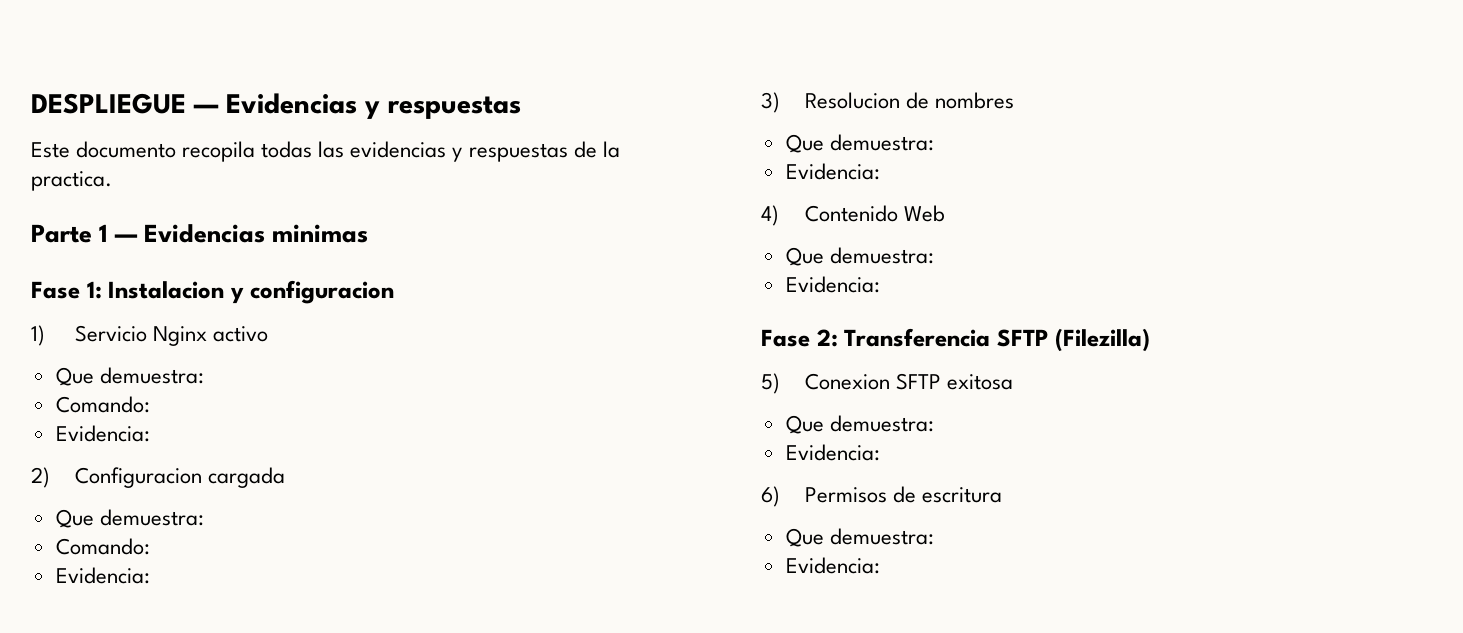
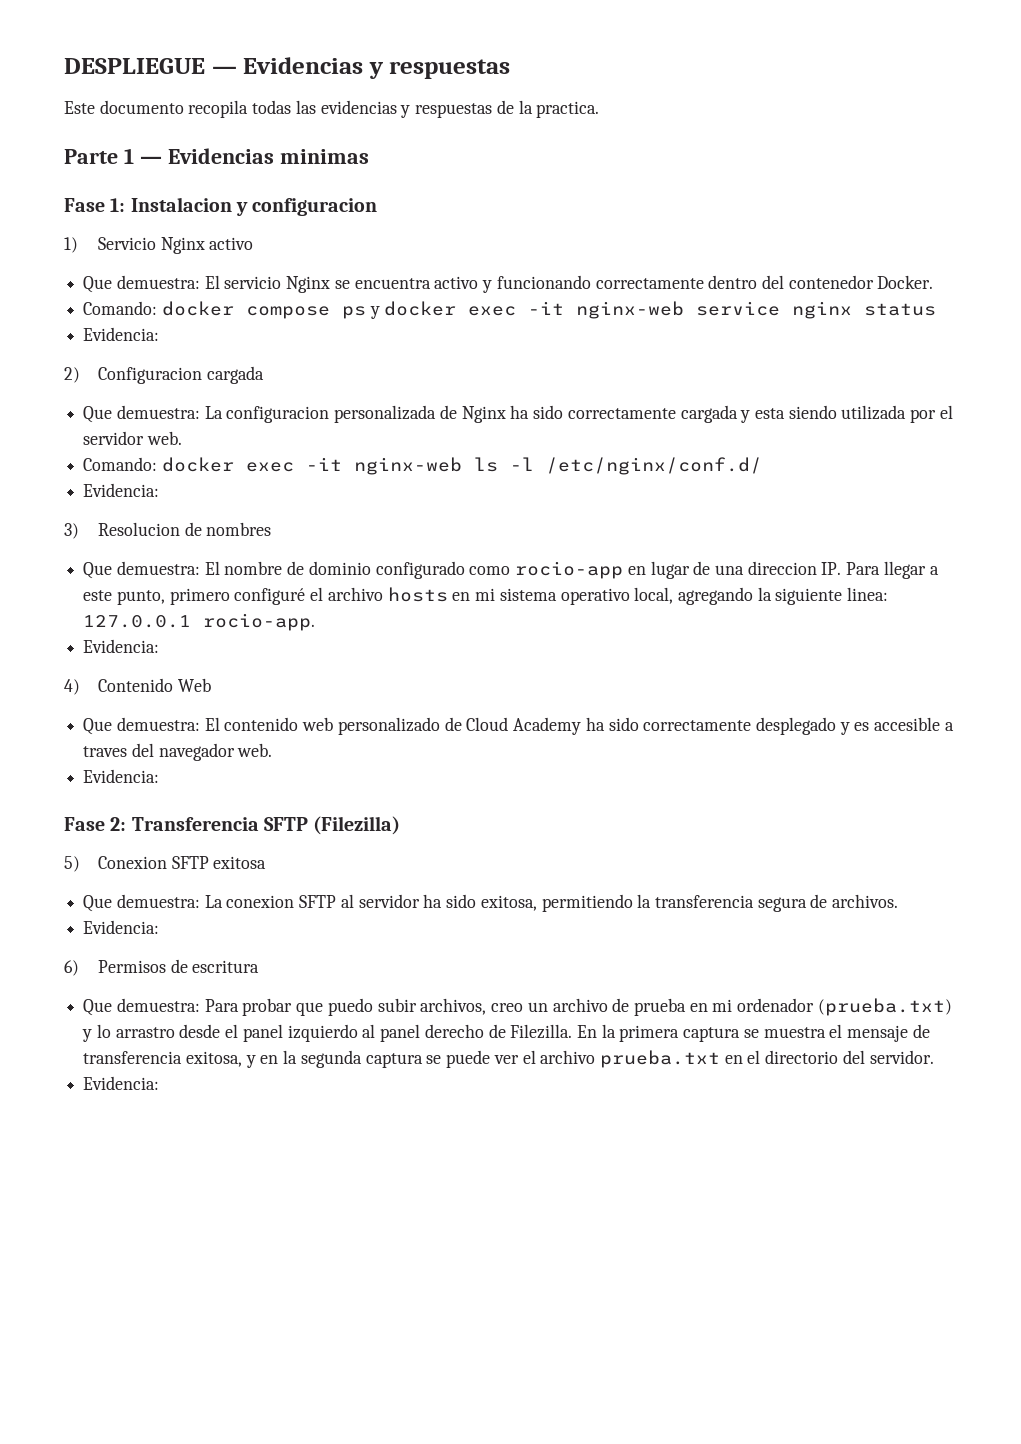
[55,396,150,413] // Comando: -> [204,275,934,293] [83,301,937,319] El servicio Nginx se encuentra activo y funcionando correctamente dentro del contenedor Docker. // Comando: docker compose ps y docker exec -it nginx-web service nginx status
[55,538,150,555] // Comando: -> [204,405,953,423] [83,431,182,445] [83,457,762,475] La configuracion personalizada de Nginx ha sido correctamente cargada y esta siendo utilizada por el servidor web. // Comando: docker exec -it nginx-web ls -l /etc/nginx/conf.d/
(934, 142) none -> [204,561,939,579] [83,587,889,605] [83,613,316,631] El nombre de dominio configurado como rocio-app en lugar de una direccion IP. Para llegar a este punto, primero configuré el archivo hosts en mi sistema operativo local, agregando la siguiente linea: 127.0.0.1 rocio-app.
(934, 255) none -> [204,717,954,735] [83,743,273,761] El contenido web personalizado de Cloud Academy ha sido correctamente desplegado y es accesible a traves del navegador web.
(934, 423) none -> [204,894,899,912] La conexion SFTP al servidor ha sido exitosa, permitiendo la transferencia segura de archivos.
(934, 536) none -> [204,998,952,1016] [82,1024,930,1042] [83,1050,934,1068] Para probar que puedo subir archivos, creo un archivo de prueba en mi ordenador (prueba.txt) y lo arrastro desde el panel izquierdo al panel derecho de Filezilla. En la primera captura se muestra el mensaje de transferencia exitosa, y en la segunda captura se puede ver el archivo prueba.txt en el directorio del servidor.

